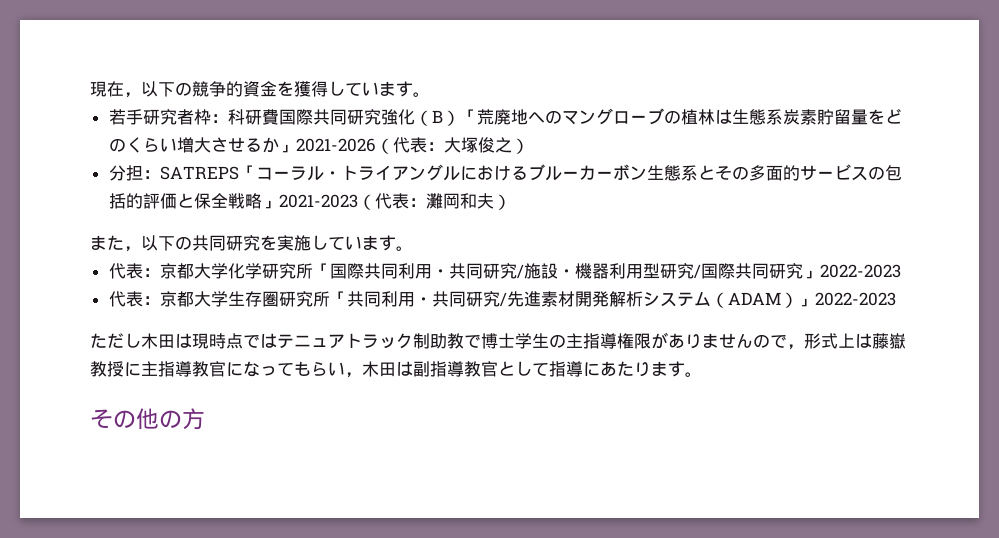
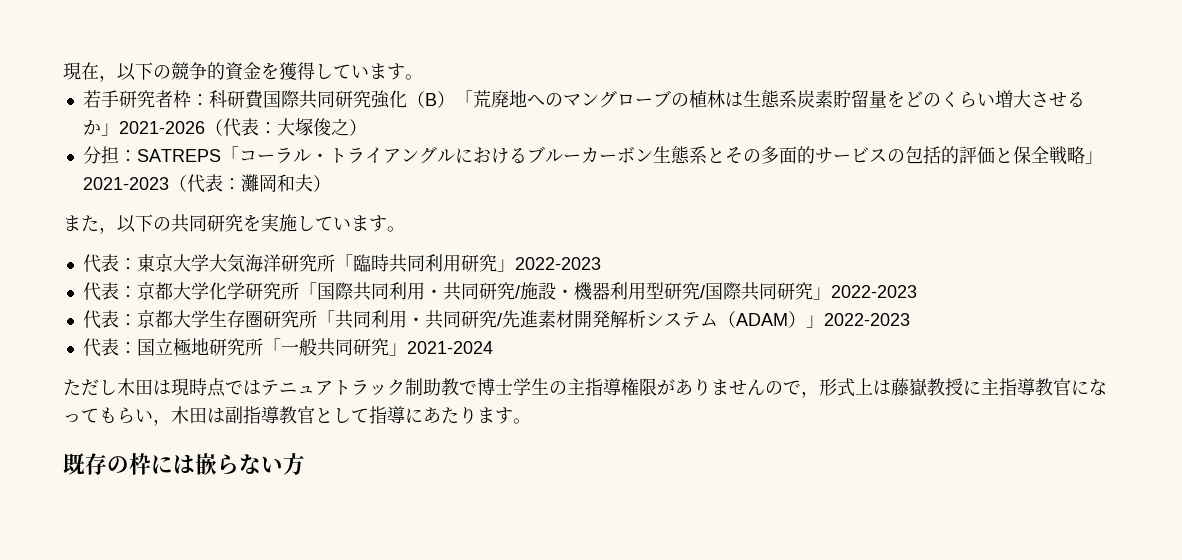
(413, 248) none -> [82,254,601,273] // 代表：東京大学大気海洋研究所「臨時共同利用研究」2022-2023
(896, 299) none -> [82,338,493,357] // 代表：国立極地研究所「一般共同研究」2021-2024
[90,408,182,430] その他の -> [63,453,283,475] 既存の枠には嵌らない

